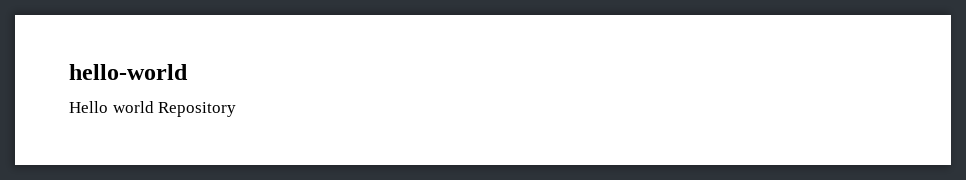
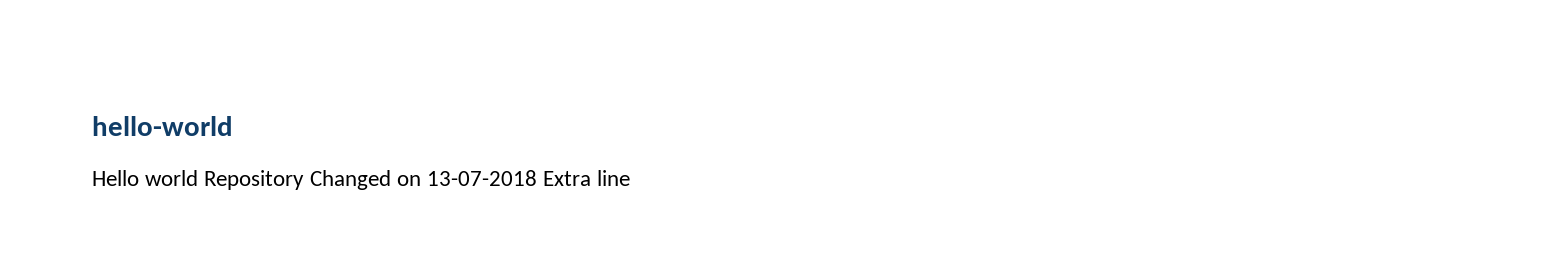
(237, 109) none -> [309,170,631,190] Changed on 13-07-2018 Extra line

